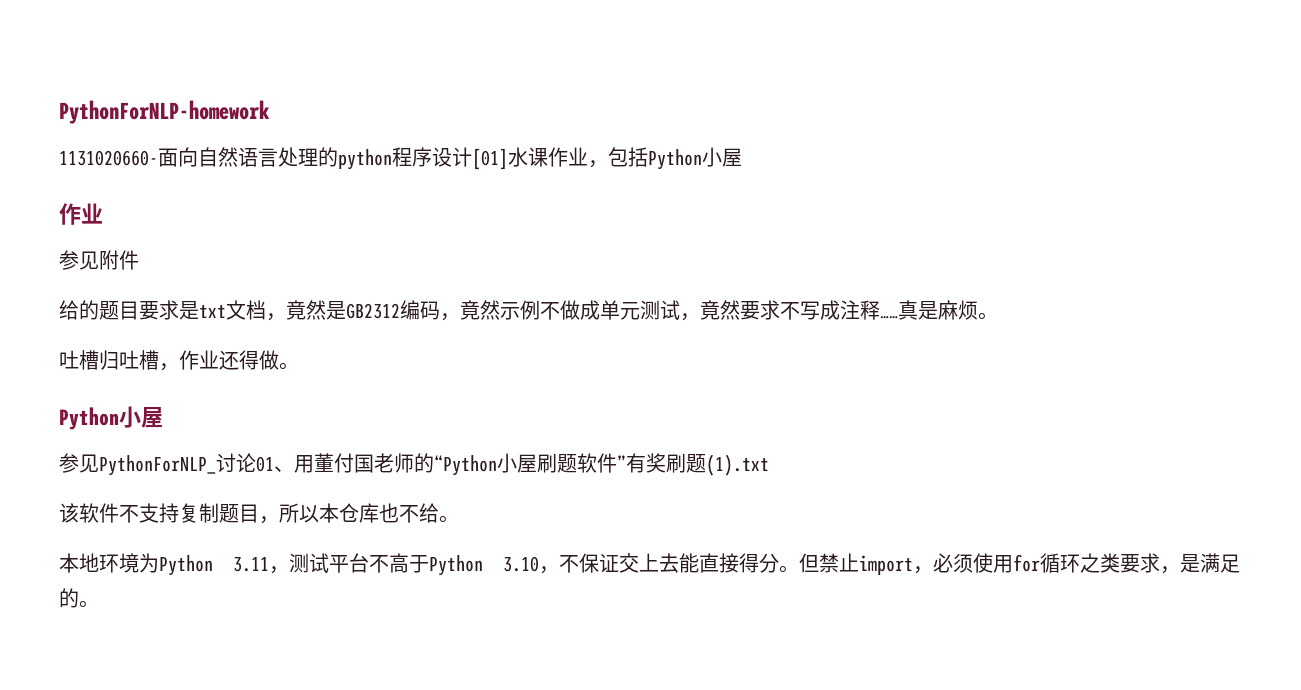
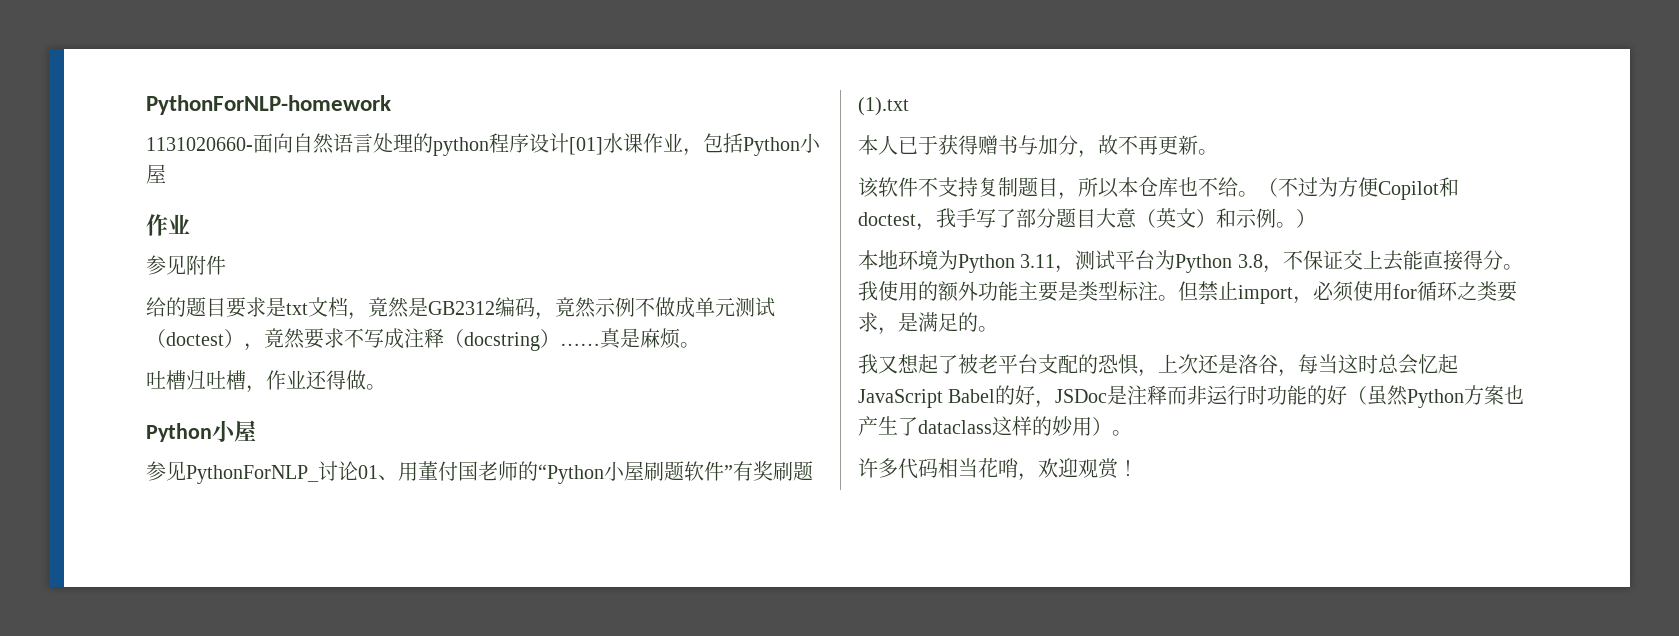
(680, 310) none -> [146,329,244,348] （doctest）
(880, 310) none -> [444,329,560,351] （docstring）
(769, 465) none -> [858,135,1218,158] // 本人已于获得赠书与加分，故不再更新。
(459, 519) none -> [1258,177,1459,200] [858,208,1316,231] （不过为方便Copilot和doctest，我手写了部分题目大意（英文）和示例。）
[369,553,539,576] 不高于Python 3.10 -> [1155,250,1263,273] 为Python 3.8
(799, 569) none -> [858,281,1178,302] 我使用的额外功能主要是类型标注。
(99, 604) none -> [858,354,1458,377] [858,385,1525,408] [858,416,1132,436] [858,458,1138,481] // 我又想起了被老平台支配的恐惧，上次还是洛谷，每当这时总会忆起JavaScript Babel的好，JSDoc是注释而非运行时功能的好（虽然Python方案也产生了dataclass这样的妙用）。 // 许多代码相当花哨，欢迎观赏！

